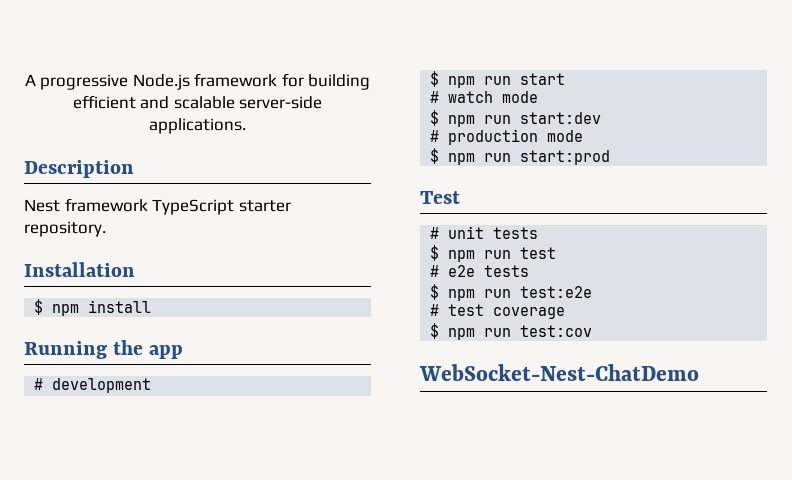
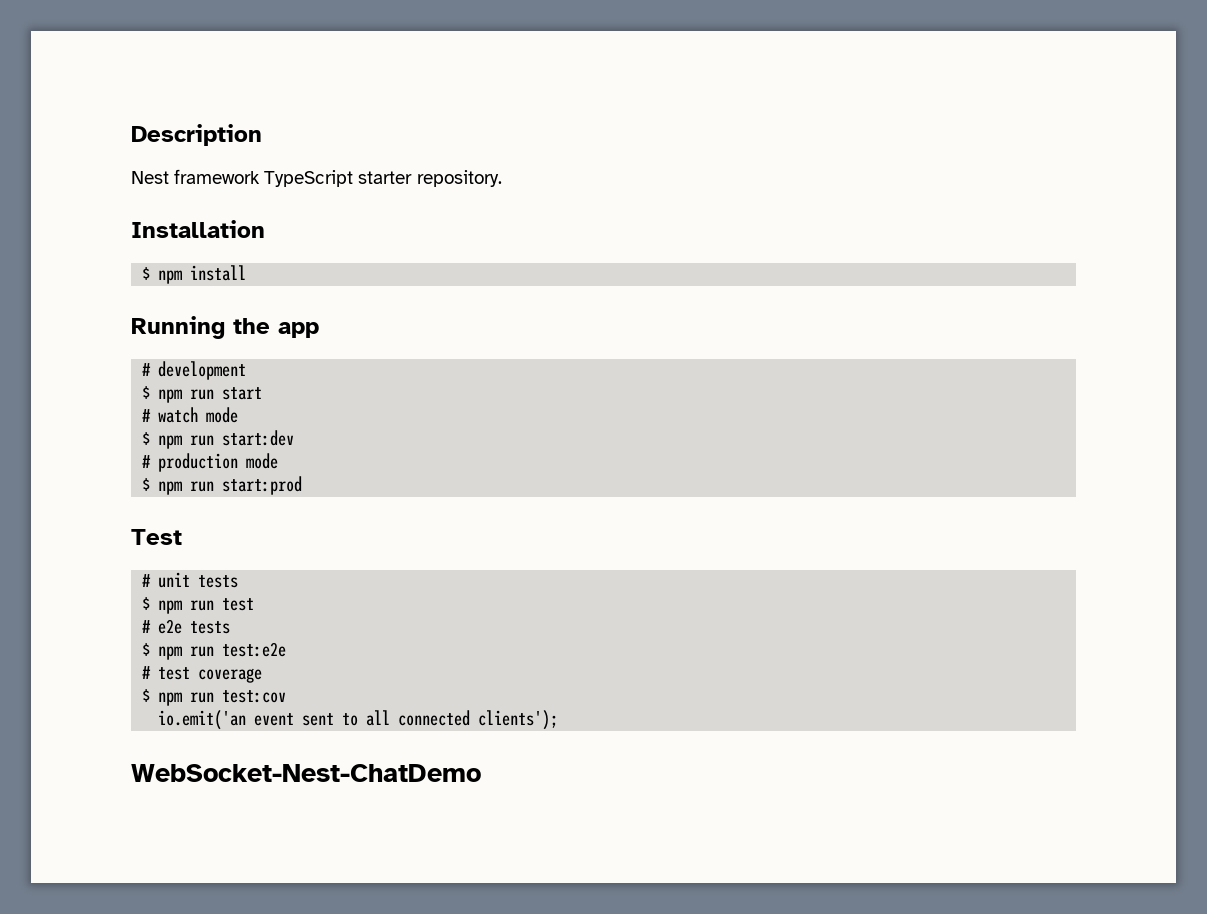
[24,73,371,90] [72,95,323,109] [149,118,246,134] A progressive Node.js framework for building efficient and scalable server-side applications. // -> (131, 135) none
(593, 331) none -> [158,710,559,730] // io.emit('an event sent to all connected clients');

